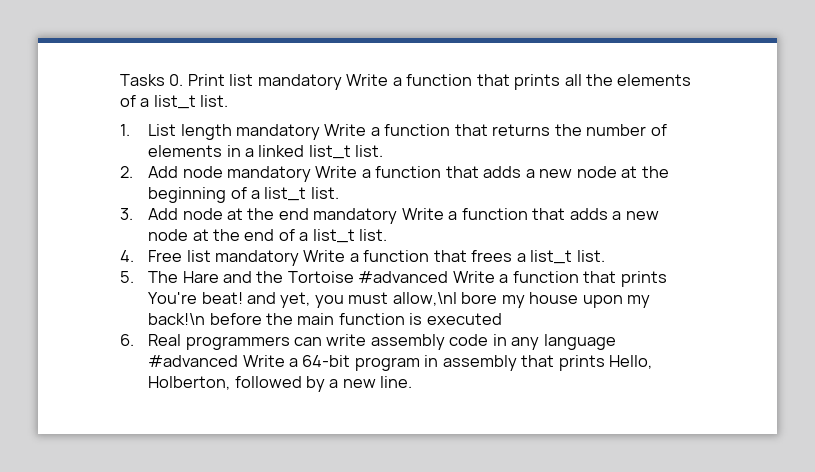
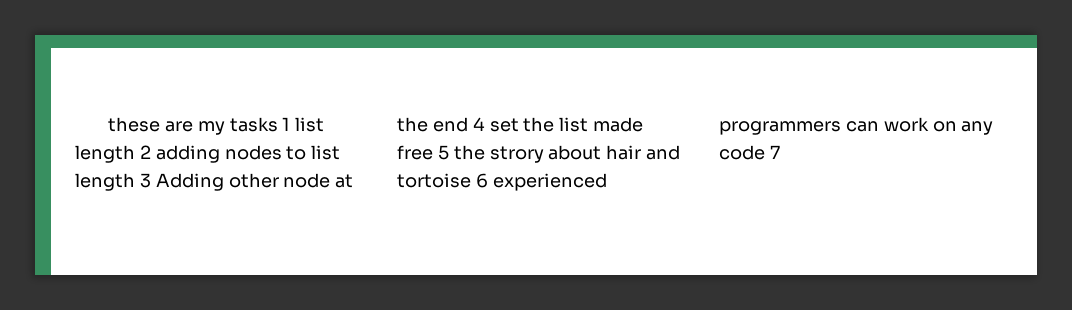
[120,74,692,90] [120,95,229,109] [120,124,667,140] [148,145,384,159] [120,166,669,182] [148,187,339,203] [120,208,659,224] [148,229,388,243] [120,250,605,266] [120,271,667,287] [148,292,651,308] [148,313,502,325] [120,334,616,350] [148,355,653,371] [148,376,413,392] Tasks 0. Print list mandatory Write a function that prints all the elements of a list_t list. // 1. List length mandatory Write a function that returns the number of elements in a linked list_t list. // 2. Add node mandatory Write a function that adds a new node at the beginning of a list_t list. // 3. Add node at the end mandatory Write a function that adds a new node at the end of a list_t list. // 4. Free list mandatory Write a function that frees a list_t list. // 5. The Hare and the Tortoise #advanced Write a function that prints You're beat! and yet, you must allow,\nI bore my house upon my back!\n before the main function is executed // 6. Real programmers can write assembly code in any language #advanced Write a 64-bit program in assembly that prints Hello, Holberton, followed by a new line. -> [107,117,325,135] [75,145,341,163] [75,173,354,191] [397,117,644,132] [397,145,681,163] [397,173,607,191] [719,117,994,135] [719,145,780,160] these are my tasks 1 list length 2 adding nodes to list length 3 Adding other node at the end 4 set the list made free 5 the strory about hair and tortoise 6 experienced programmers can work on any code 7

